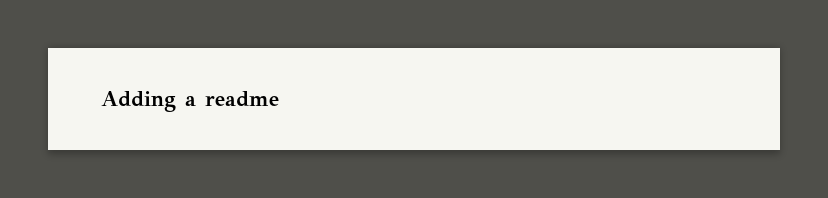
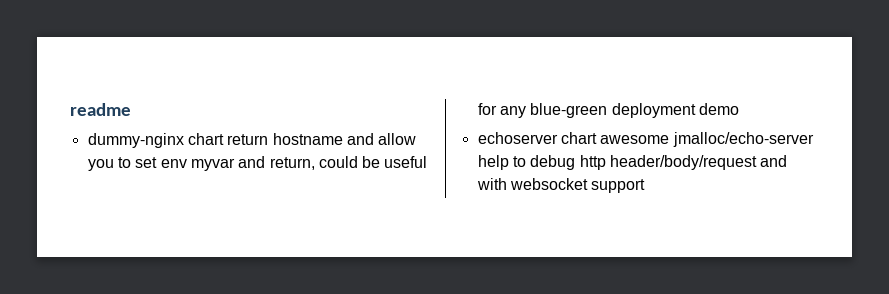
[101,91,196,112] Adding a -> (70, 109) none
(279, 99) none -> [87,133,417,148] [87,156,428,171] [477,103,739,118] [477,132,814,147] [477,155,788,170] [476,178,646,193] // dummy-nginx chart return hostname and allow you to set env myvar and return, could be useful for any blue-green deployment demo // echoserver chart awesome jmalloc/echo-server help to debug http header/body/request and with websocket support

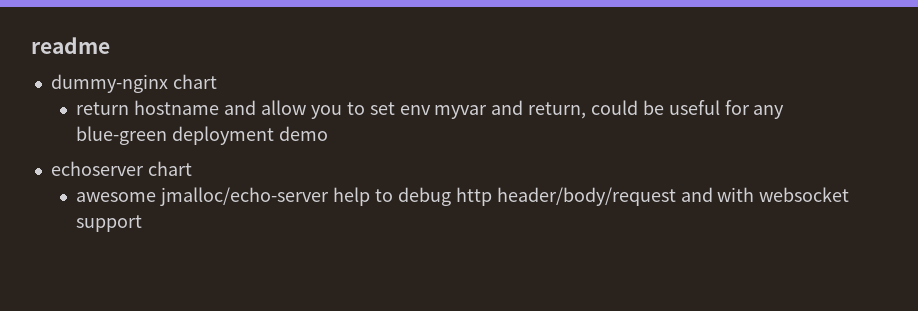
(224, 139) none -> (217, 81) //
(597, 138) none -> (192, 168) //

